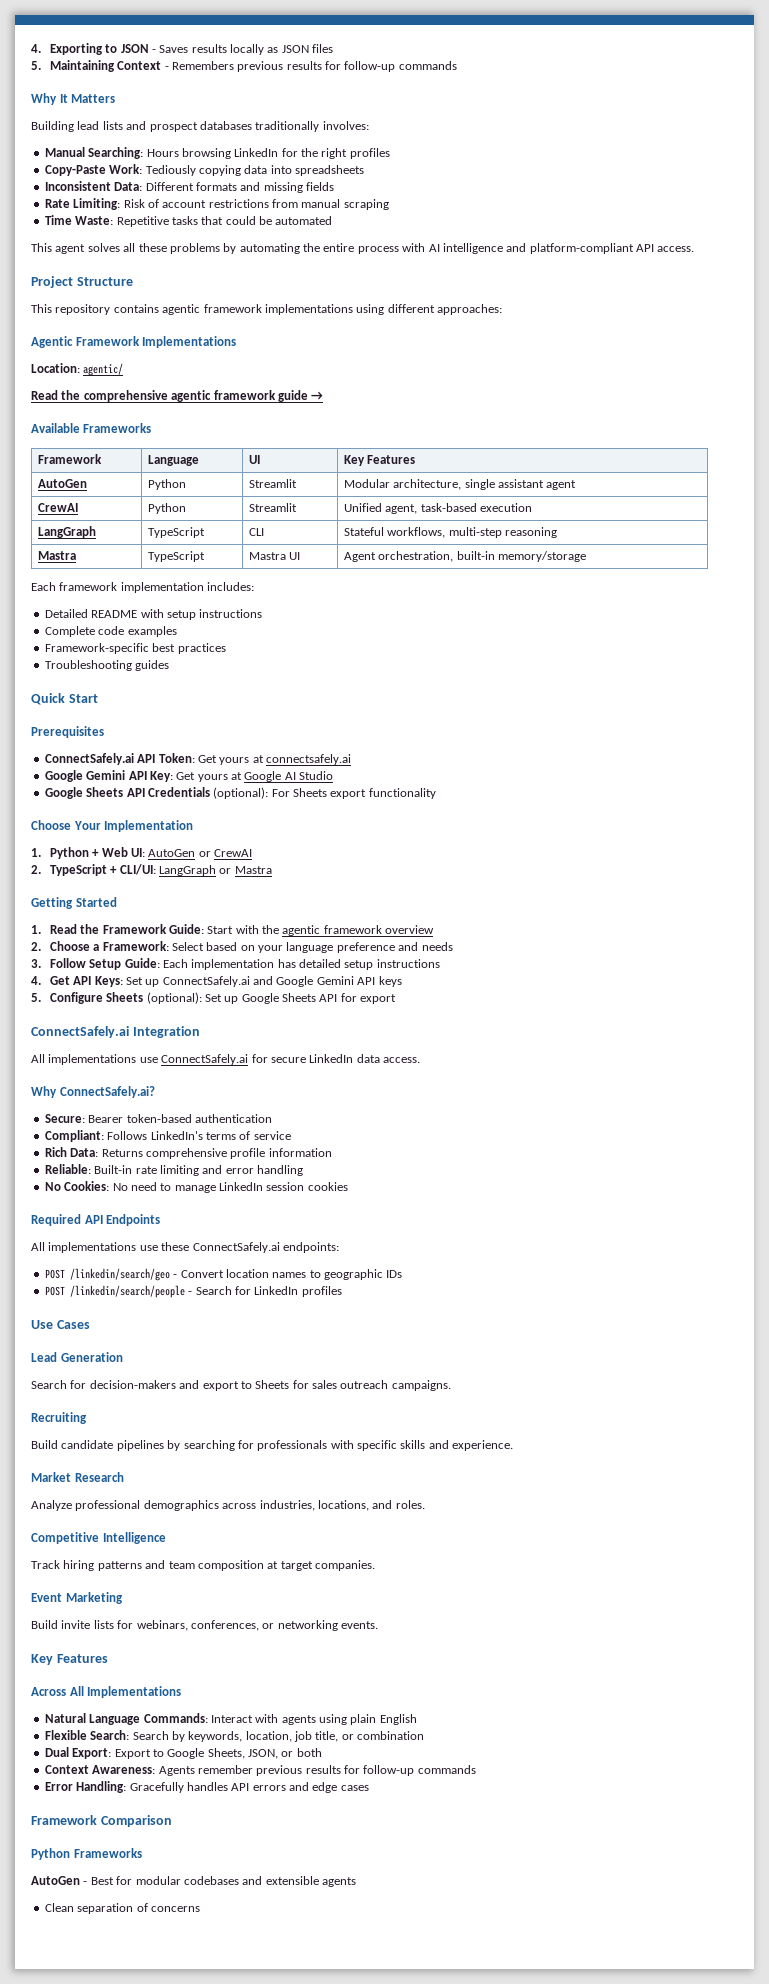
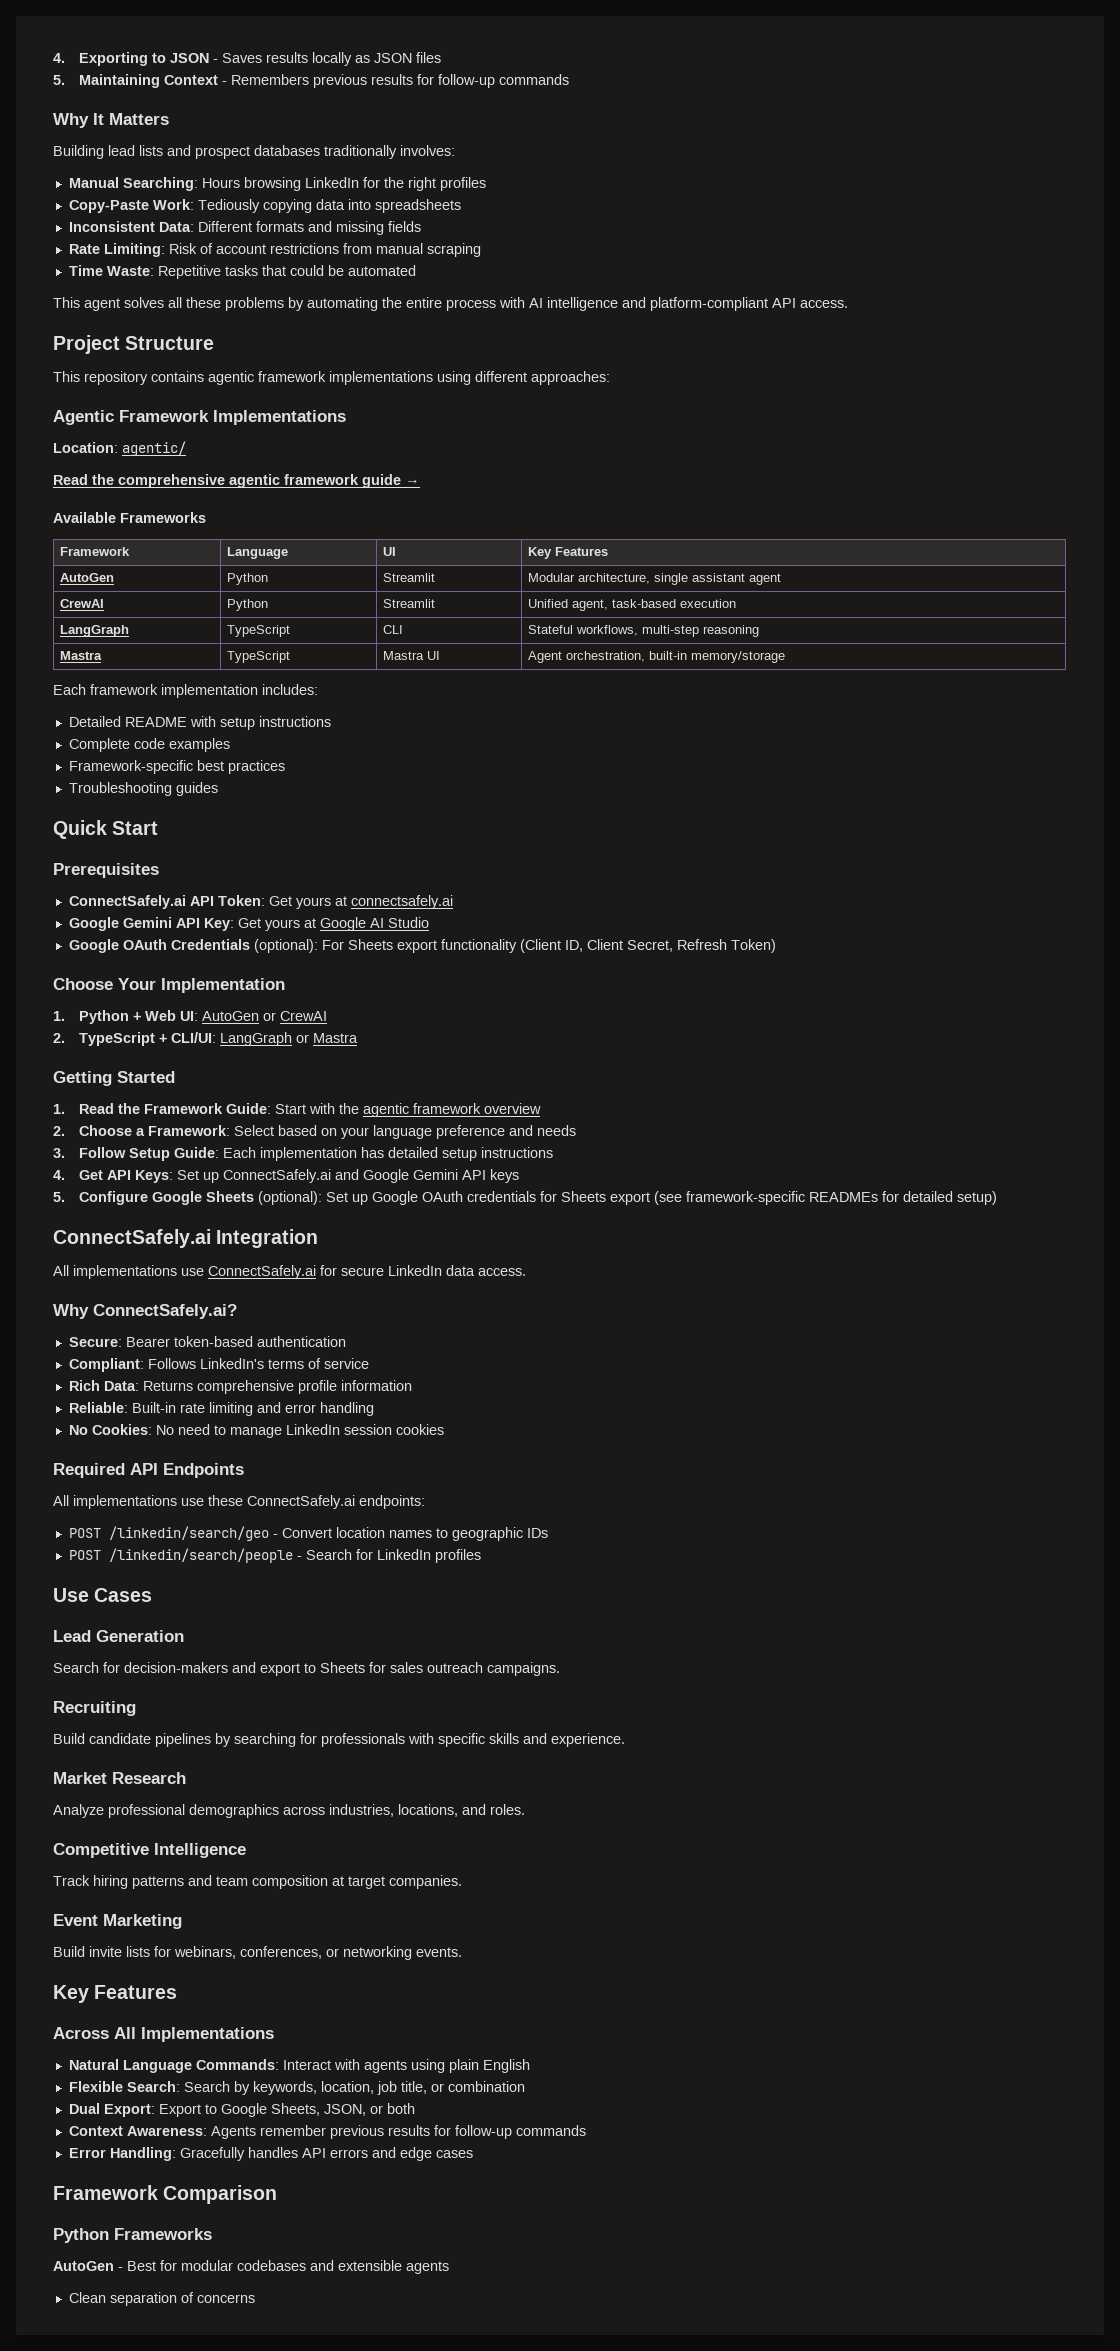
[86,787,145,797] Sheets API -> [122,939,167,950] OAuth
(436, 793) none -> [519,939,776,953] (Client ID, Client Secret, Refresh Token)
(103, 998) none -> [152,1191,203,1205] Google
[282,993,397,1004] Sheets API for export -> [422,1191,998,1205] OAuth credentials for Sheets export (see framework-specific READMEs for detailed setup)

